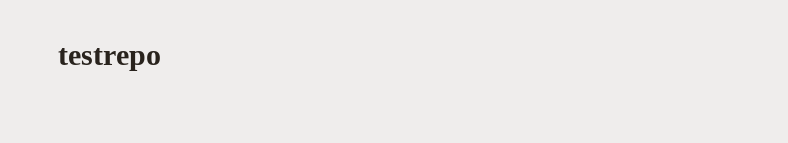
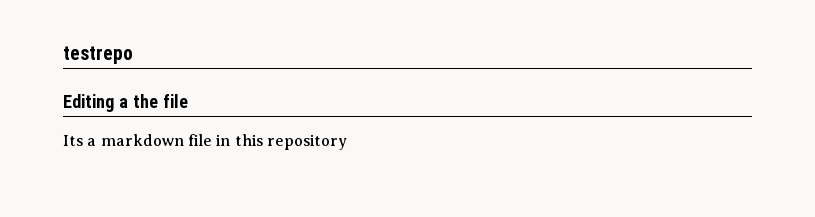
(161, 59) none -> [63,94,188,112] [63,134,347,150] // Editing a the file // Its a markdown file in this repository

